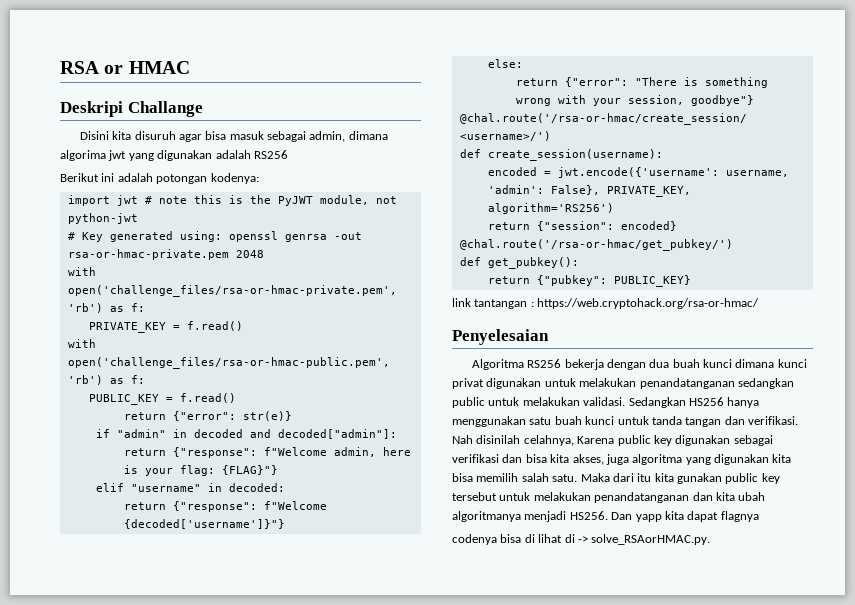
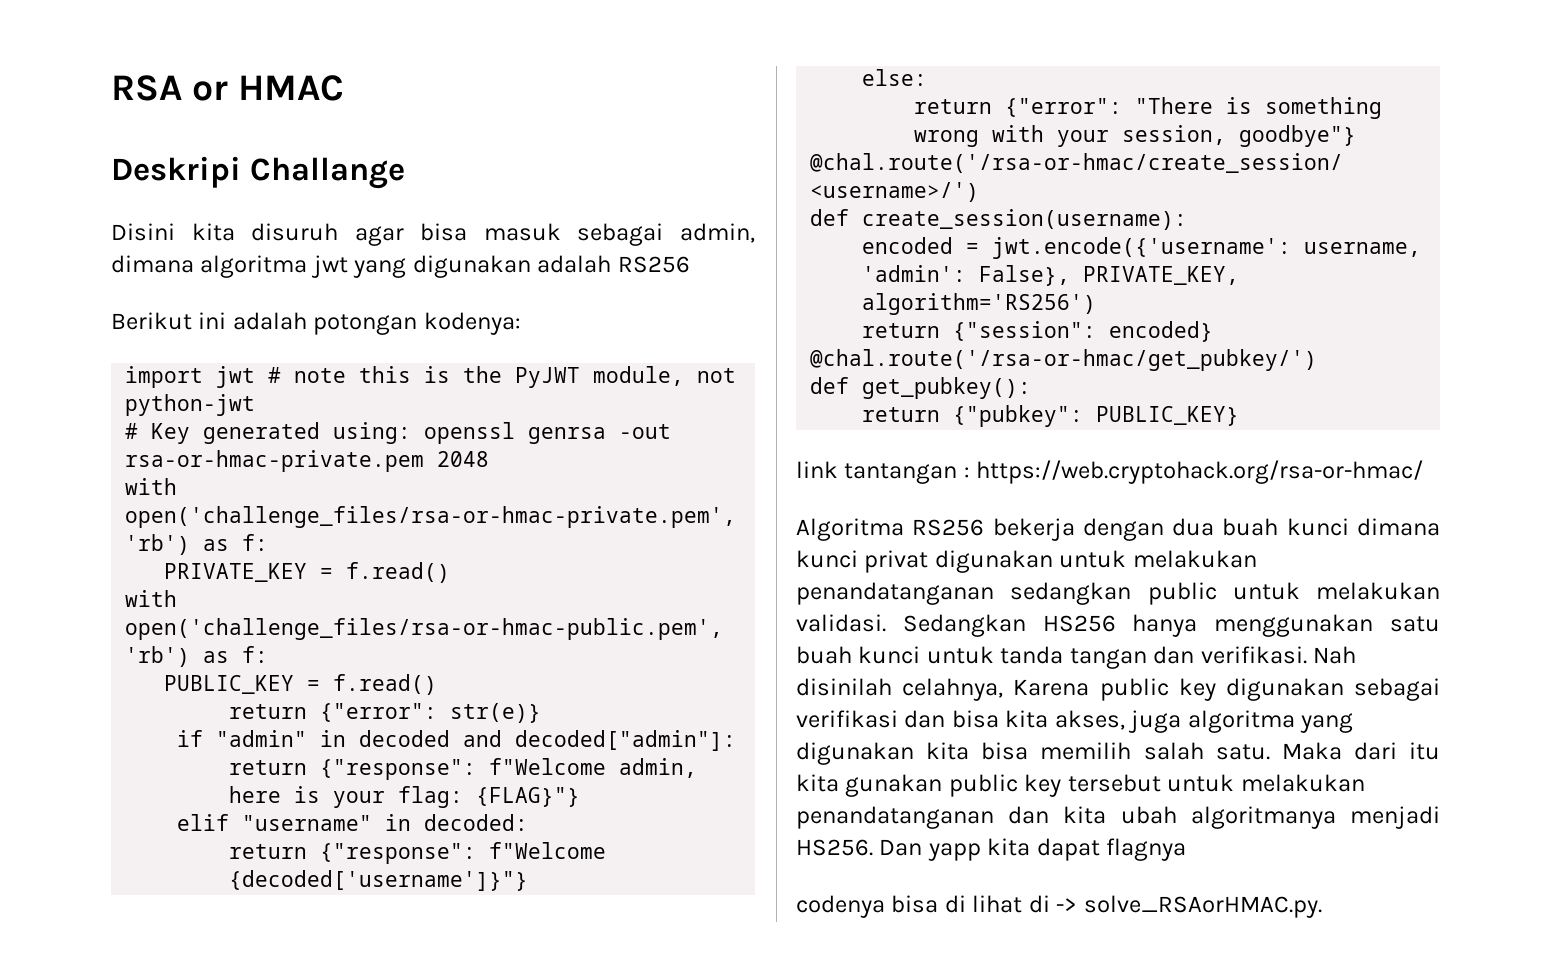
[60,150,106,161] algorima -> [200,255,308,278] algoritma
[452,329,549,345] // Penyelesaian -> (1424, 472) none

